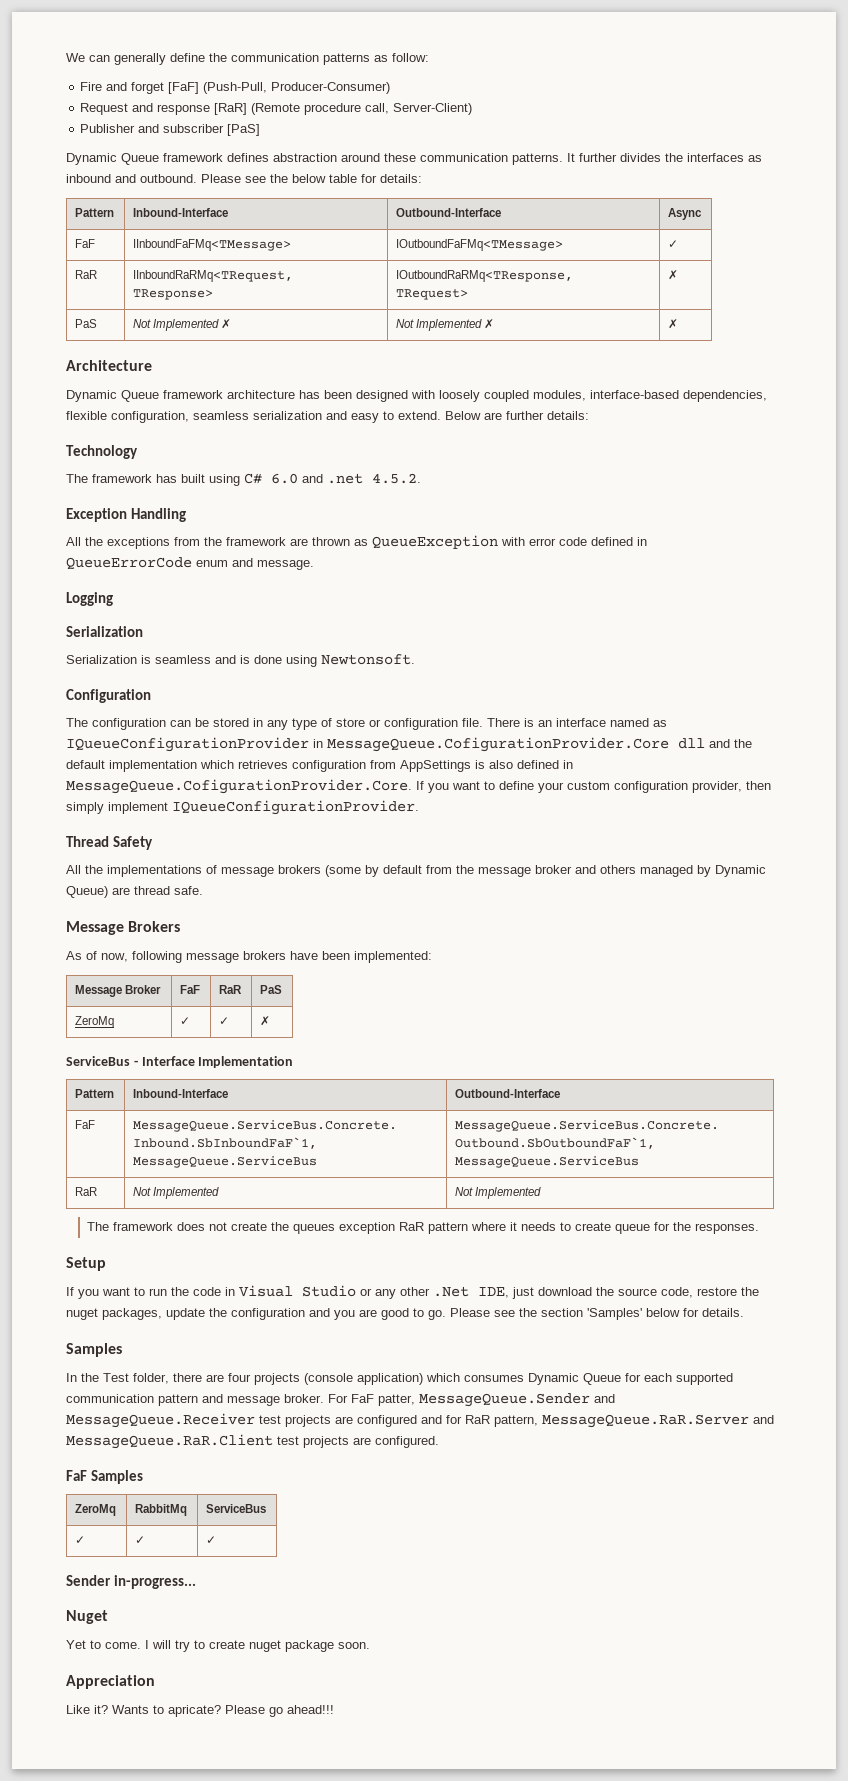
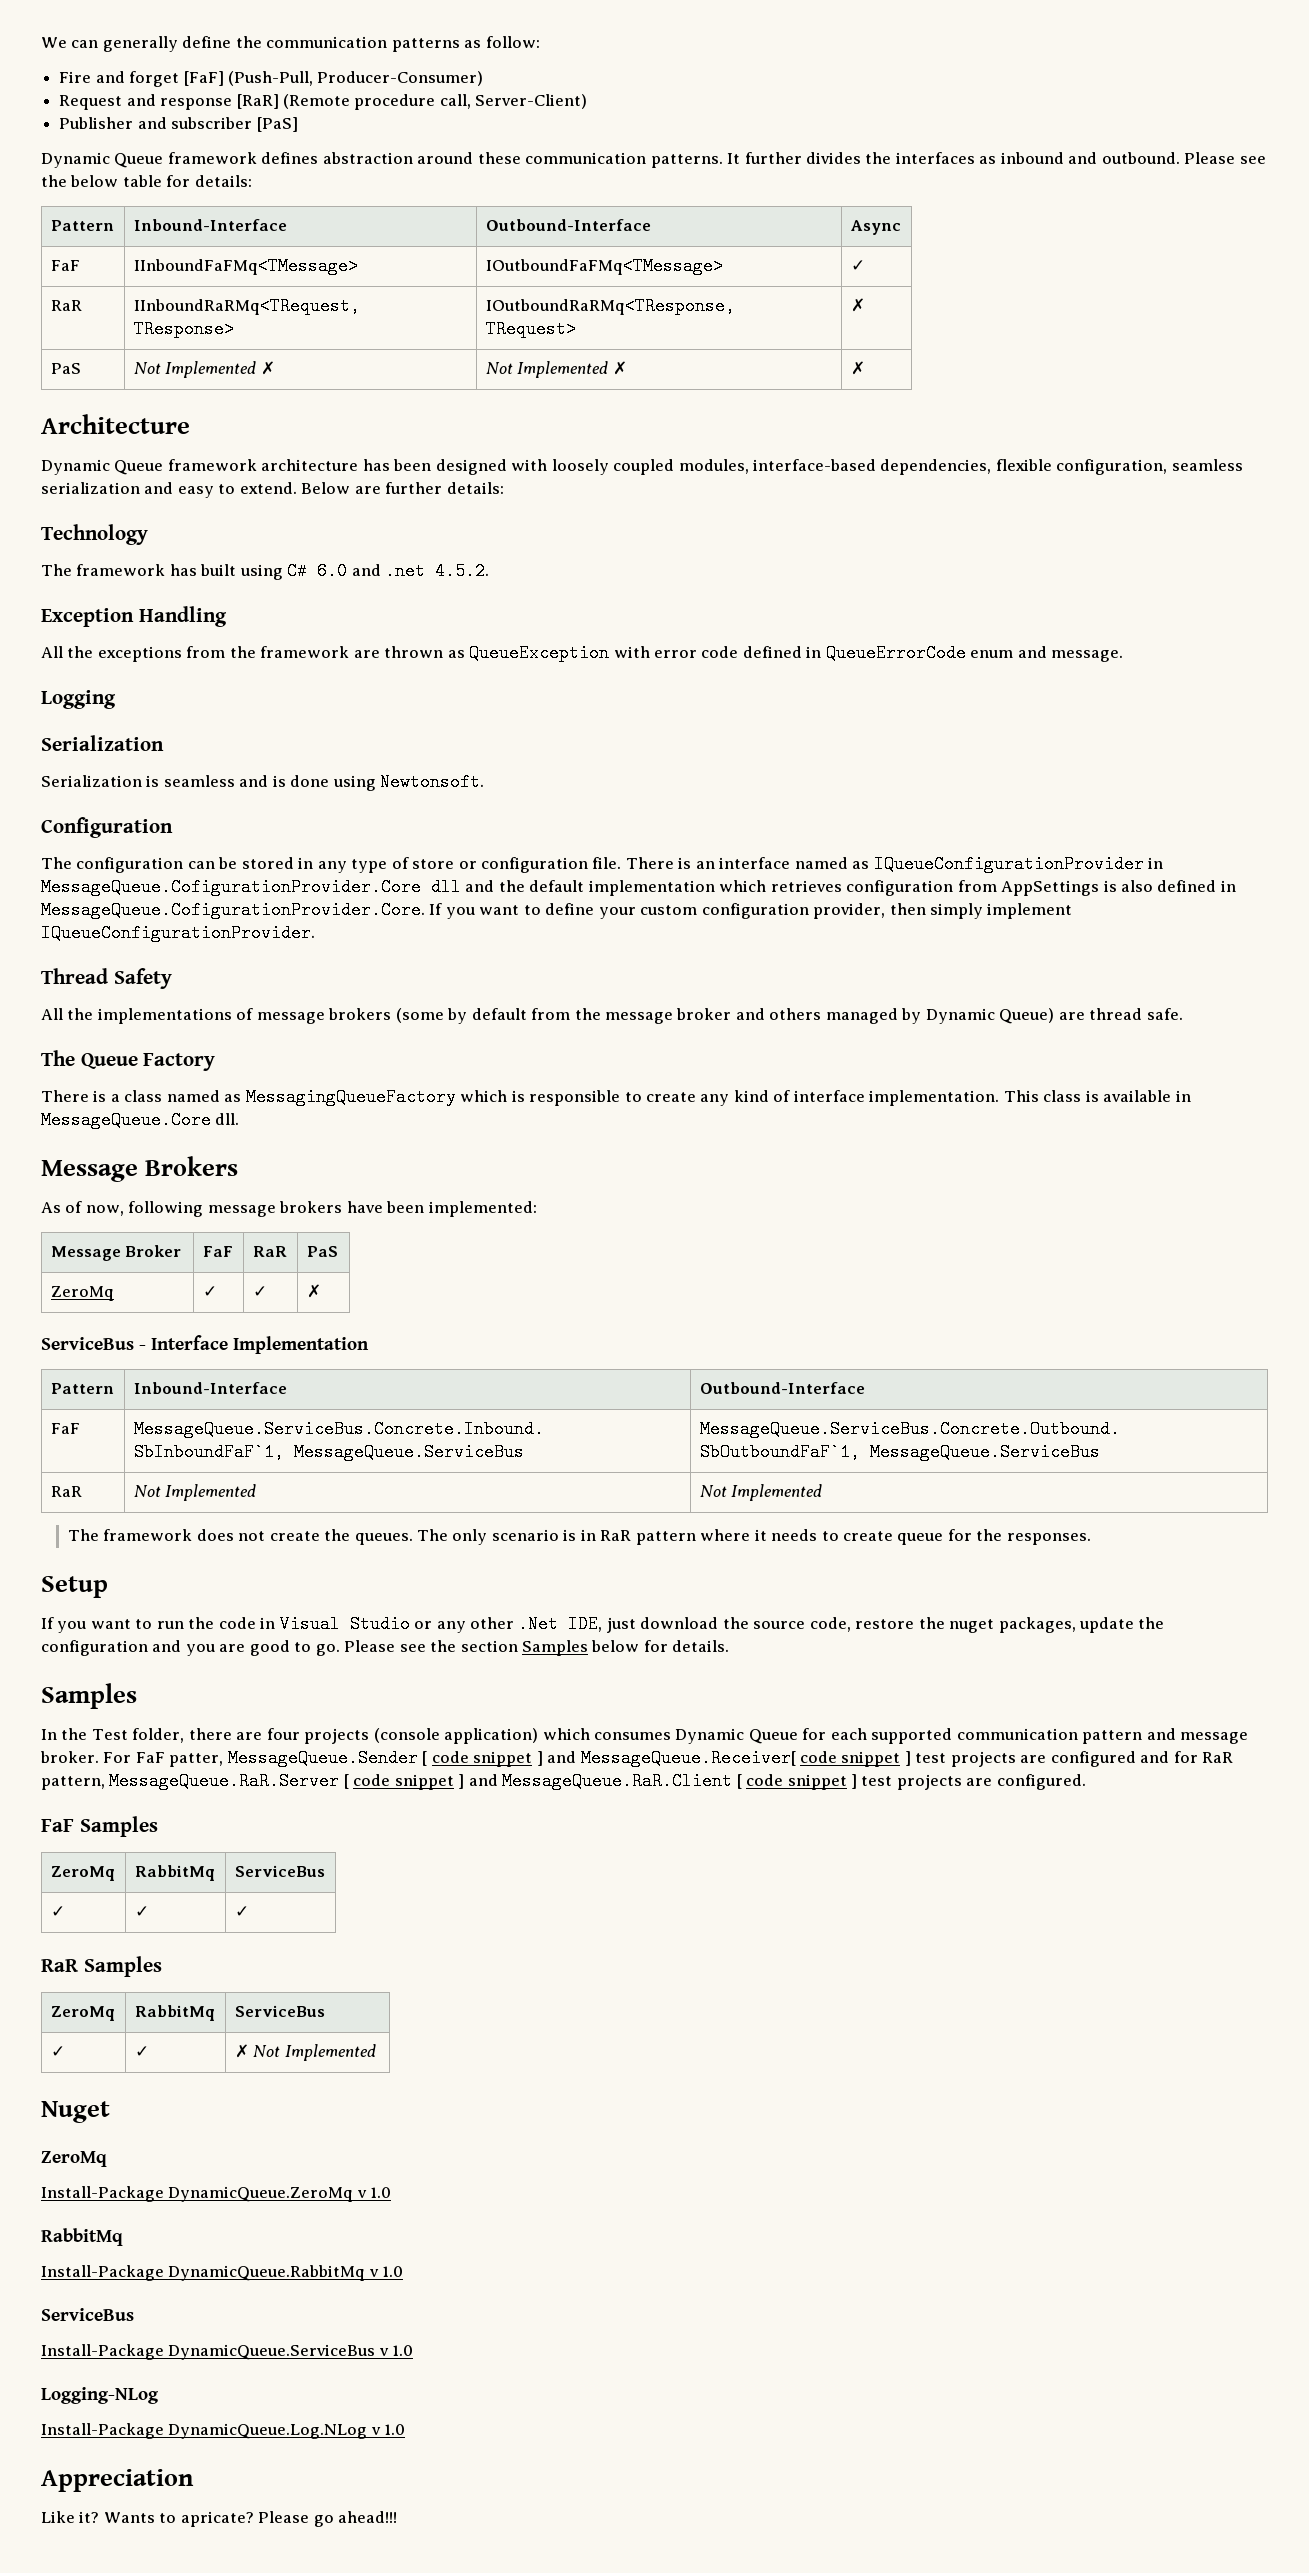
(203, 890) none -> [41,1050,216,1071] [41,1088,1191,1106] [41,1111,240,1129] // The Queue Factory // There is a class named as MessagingQueueFactory which is responsible to create any kind of interface implementation. This class is available in MessageQueue.Core dll.
[292,1222,395,1234] queues exception -> [354,1529,596,1545] queues. The only scenario is in
[587,1308,642,1320] 'Samples' -> [522,1640,589,1656] Samples
[594,1394,615,1403] [66,1413,255,1428] and MessageQueue.Receiver -> [422,1749,911,1767] [ code snippet ] and MessageQueue.Receiver[ code snippet ]
[753,1415,774,1424] [66,1434,273,1449] and MessageQueue.RaR.Client -> [343,1772,858,1790] [ code snippet ] and MessageQueue.RaR.Client [ code snippet ]
[66,1575,196,1589] [66,1610,108,1624] [66,1640,370,1652] Sender in-progress... // Nuget // Yet to come. I will try to create nuget package soon. -> [41,1956,162,1977] [50,2006,115,2021] [134,2005,215,2021] [234,2005,325,2017] [50,2046,65,2057] [134,2046,149,2057] [234,2044,376,2061] [41,2101,110,2123] [41,2151,107,2167] [41,2186,392,2202] [41,2228,123,2246] [41,2265,404,2281] [41,2308,134,2321] [41,2344,414,2360] [41,2387,159,2404] [41,2423,406,2439] RaR Samples // ZeroMq | RabbitMq | ServiceBus // ✓ | ✓ | ✗ Not Implemented // Nuget // ZeroMq // Install-Package DynamicQueue.ZeroMq v 1.0 // RabbitMq // Install-Package DynamicQueue.RabbitMq v 1.0 // ServiceBus // Install-Package DynamicQueue.ServiceBus v 1.0 // Logging-NLog // Install-Package DynamicQueue.Log.NLog v 1.0

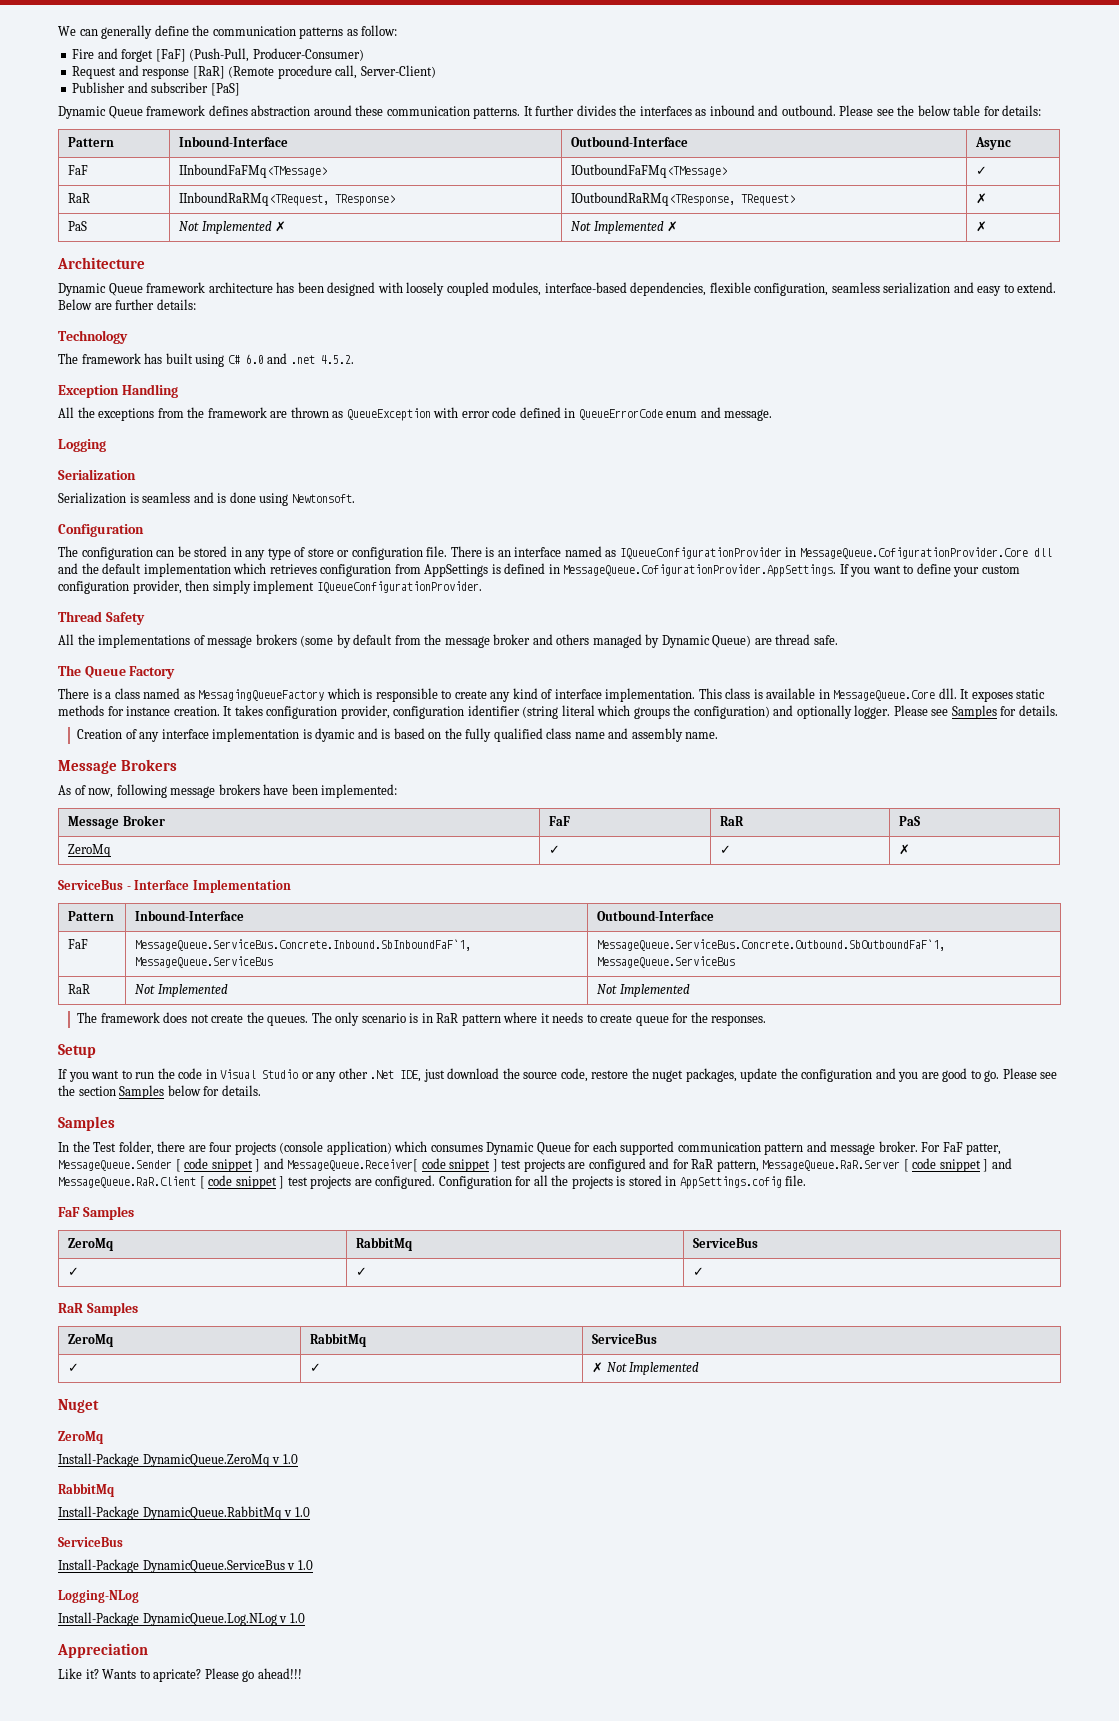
[1121,880,1236,892] [41,901,425,919] also defined in MessageQueue.CofigurationProvider.Core. -> [504,563,837,577] defined in MessageQueue.CofigurationProvider.AppSettings.
(240, 1119) none -> [960,689,1046,702] [58,705,1058,719] [77,728,719,742] It exposes static methods for instance creation. It takes configuration provider, configuration identifier (string literal which groups the configuration) and optionally logger. Please see Samples for details. // Creation of any interface implementation is dyamic and is based on the fully qualified class name and assembly name.
(1086, 1782) none -> [438,1175,807,1189] Configuration for all the projects is stored in AppSettings.cofig file.

